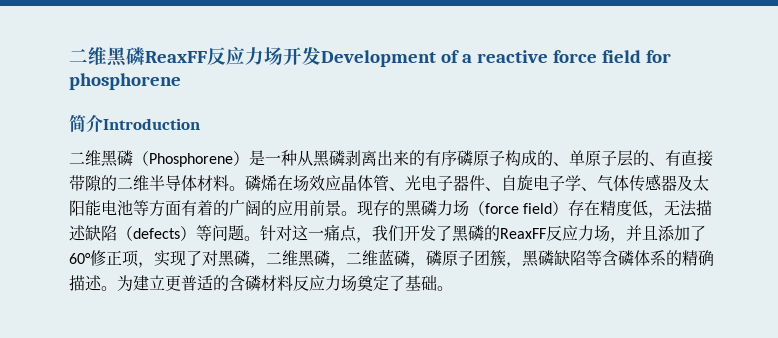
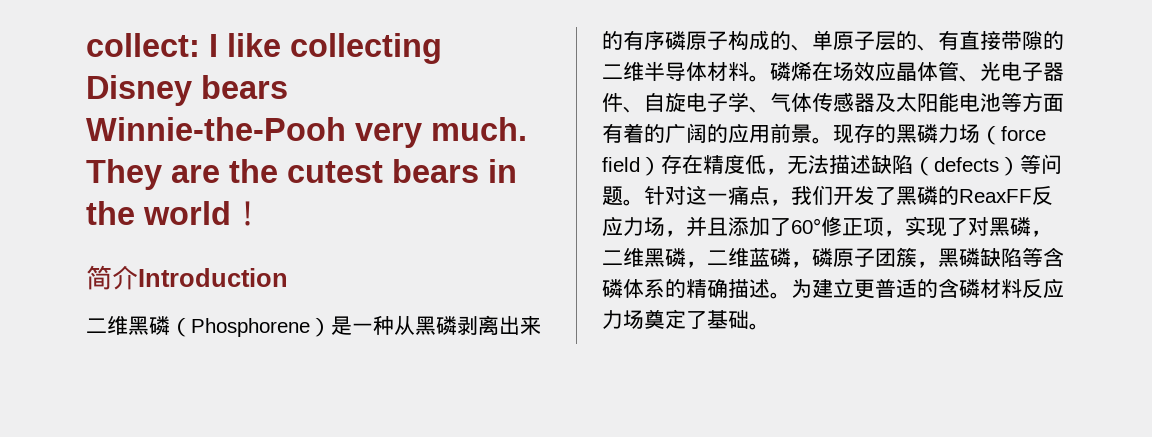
[69,46,671,67] [69,73,181,90] 二维黑磷ReaxFF反应力场开发Development of a reactive force field for phosphorene -> [86,33,442,64] [86,75,288,106] [86,117,527,148] [86,159,517,190] [86,201,264,226] collect: I like collecting Disney bears Winnie-the-Pooh very much. They are the cutest bears in the world！

